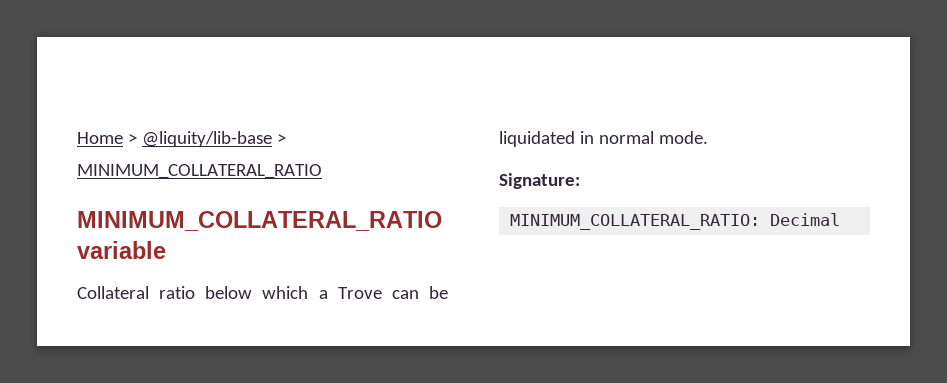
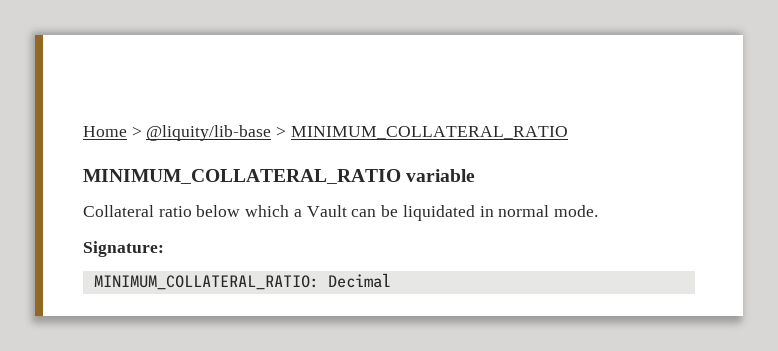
[337,287,382,299] Trove -> [306,205,347,217] Vault

